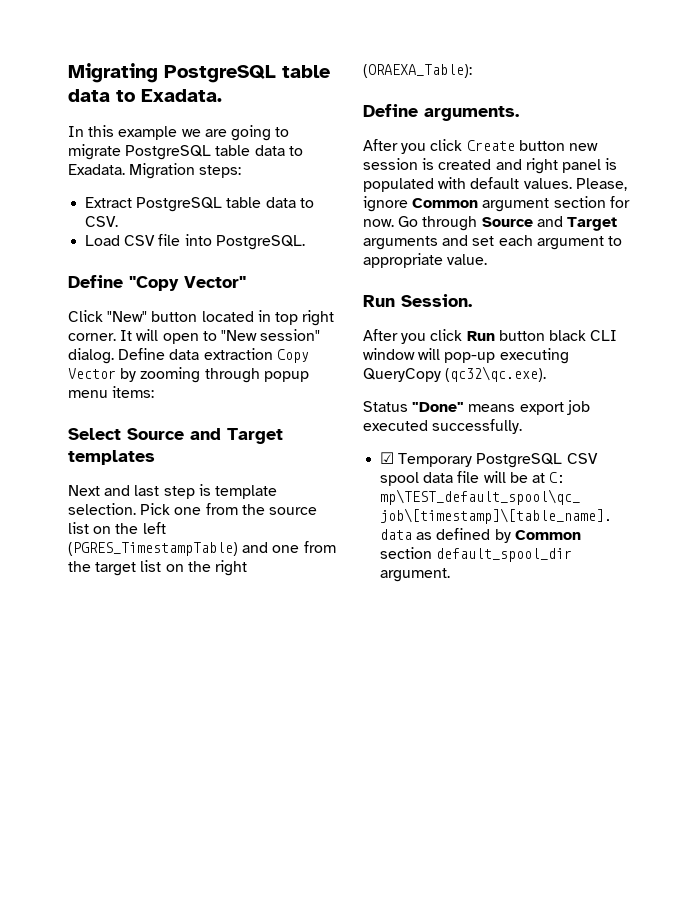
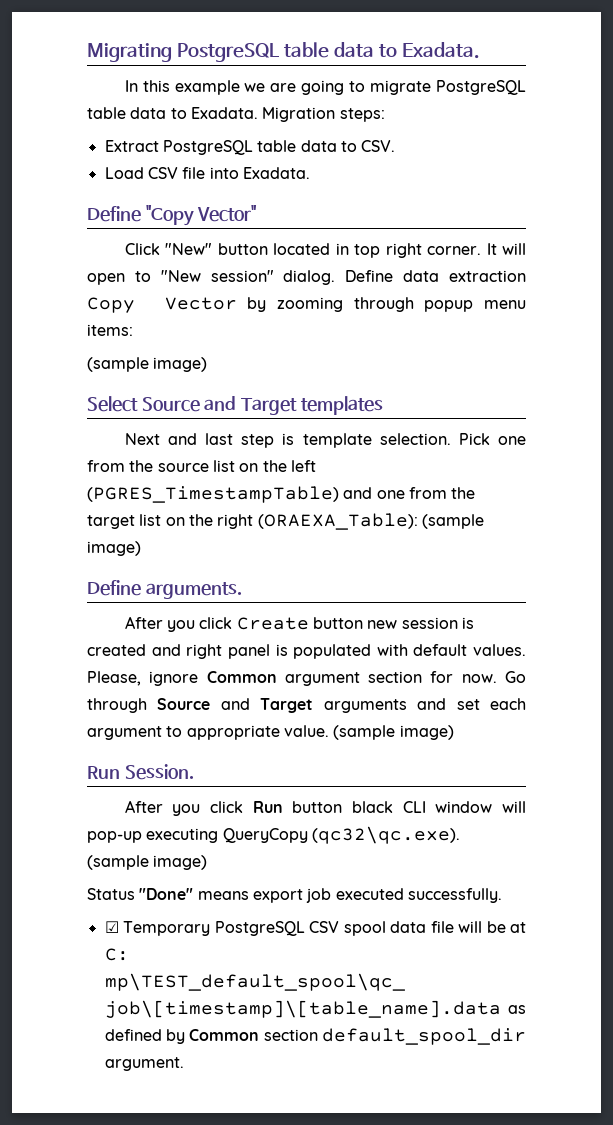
[215,235,305,250] PostgreSQL. -> [242,167,310,179] Exadata.
(155, 392) none -> [87,357,208,372] // (sample image)
(472, 71) none -> [421,514,484,529] [87,541,141,556] (sample image)
(488, 259) none -> [333,725,454,740] (sample image)
(547, 374) none -> [87,855,208,870] (sample image)

